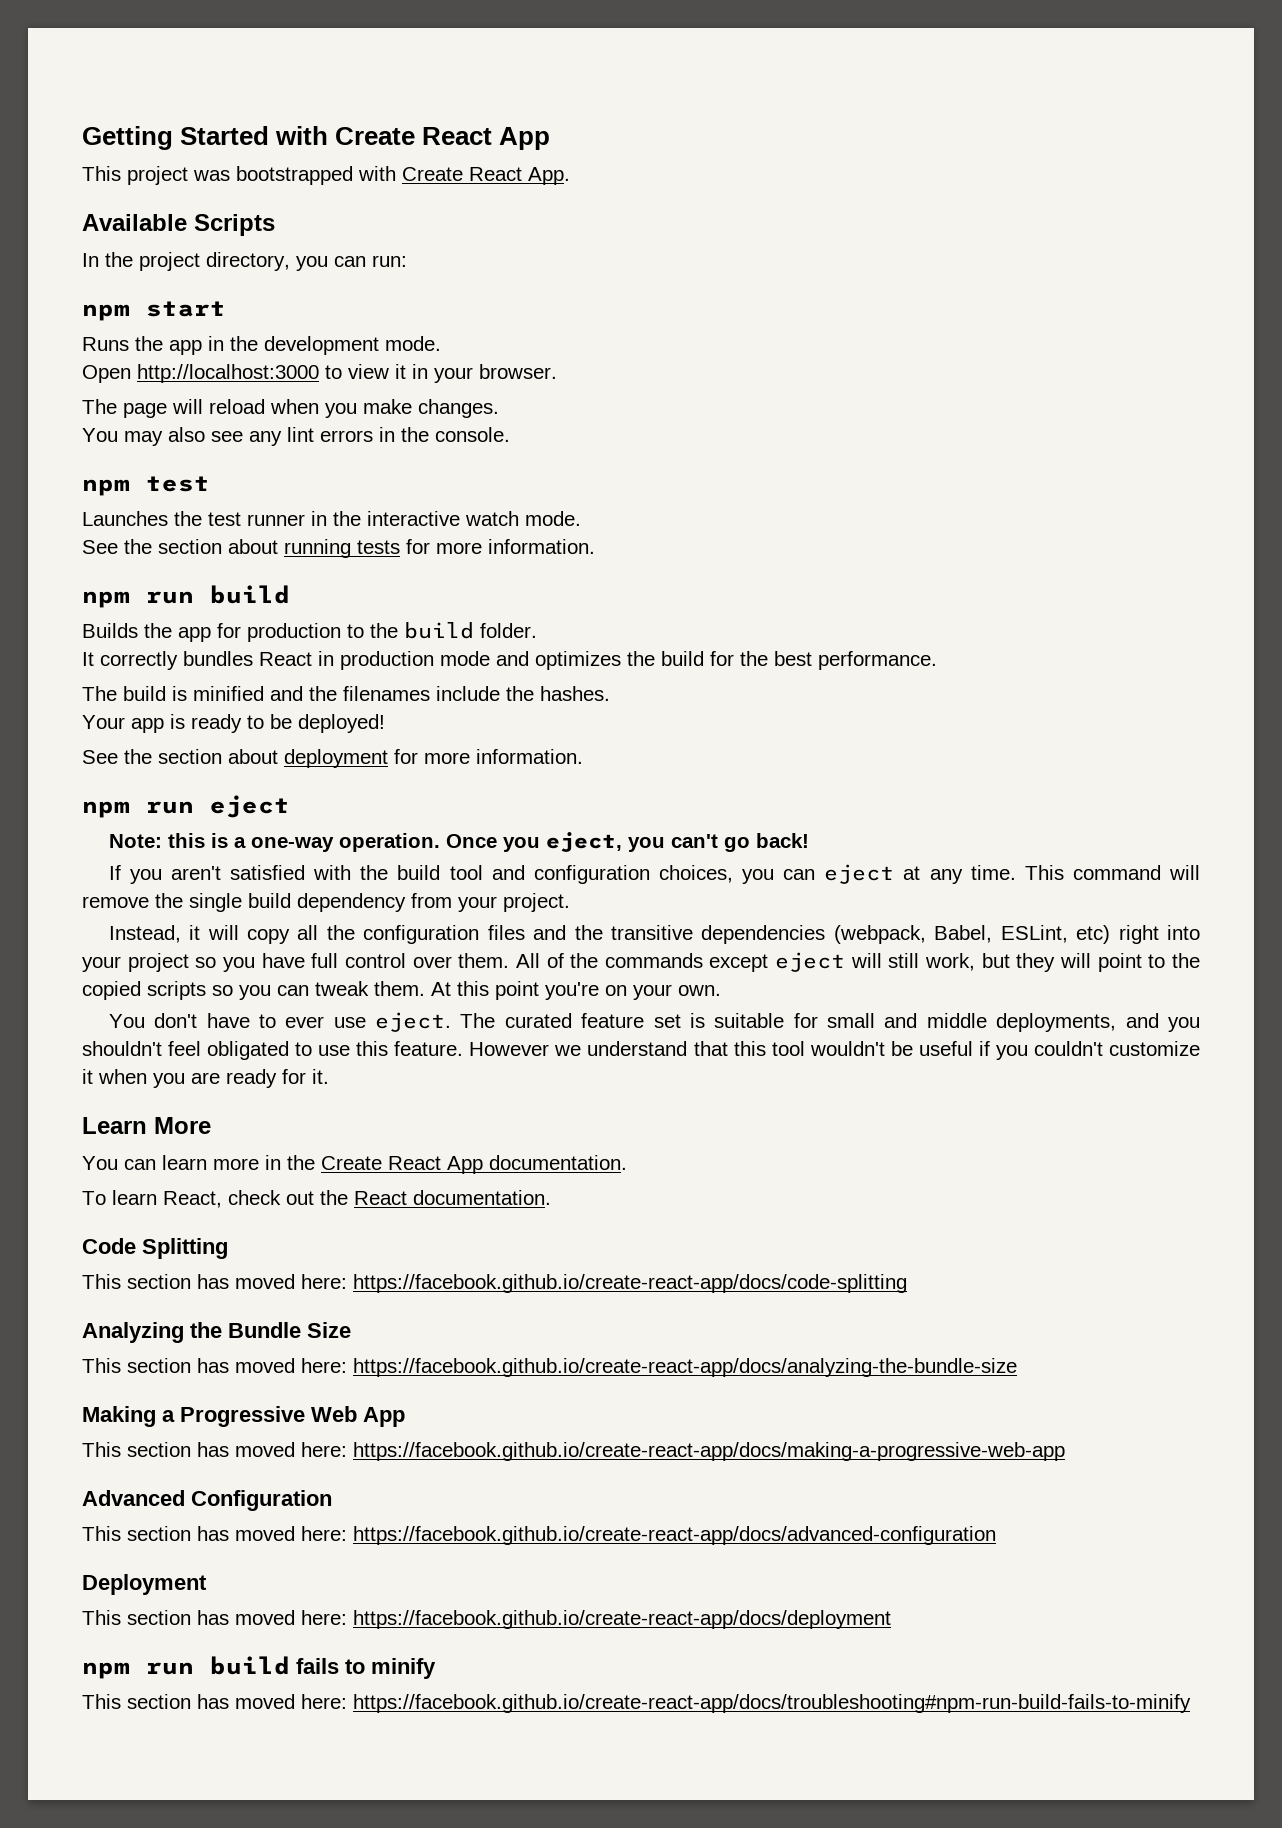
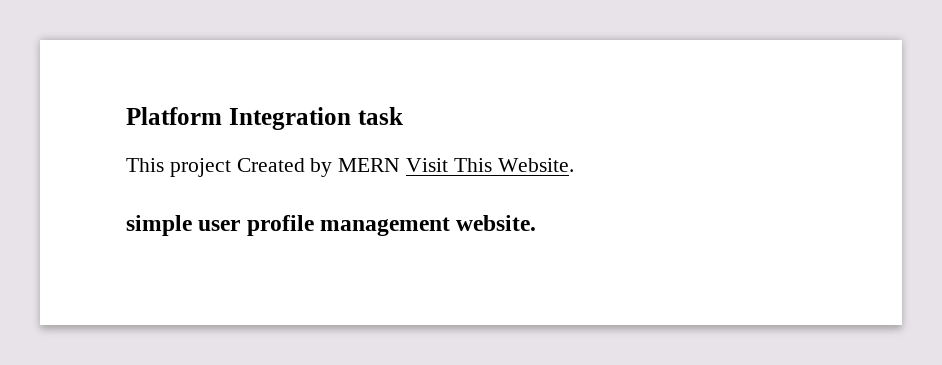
[82,126,551,150] [82,166,570,185] [82,214,275,236] [82,252,407,271] [82,301,226,321] [82,336,441,355] [82,364,557,383] [82,399,499,418] [82,427,510,446] [82,476,210,496] [82,511,581,526] [82,539,595,558] [82,585,290,608] [82,622,537,642] [82,651,937,670] [82,686,610,701] [82,714,385,733] [82,749,583,768] [82,795,290,818] [108,832,809,852] [108,864,1201,884] [82,893,570,912] [108,925,1201,944] [82,952,1201,972] [82,981,721,1000] [108,1012,1200,1032] [82,1041,1201,1060] [82,1069,329,1088] [82,1117,211,1134] [82,1155,627,1174] [82,1190,551,1208] [82,1238,228,1259] [82,1274,907,1293] [82,1322,351,1343] [82,1358,1017,1377] [82,1406,405,1427] [82,1442,1065,1461] [82,1490,332,1511] [82,1526,996,1545] [82,1574,207,1595] [82,1610,891,1629] [82,1656,436,1679] [82,1694,1191,1713] Getting Started with Create React App // This project was bootstrapped with Create React App. // Available Scripts // In the project directory, you can run: // npm start // Runs the app in the development mode. // Open http://localhost:3000 to view it in your browser. // The page will reload when you make changes. // You may also see any lint errors in the console. // npm test // Launches the test runner in the interactive watch mode. // See the section about running tests for more information. // npm run build // Builds the app for production to the build folder. // It correctly bundles React in production mode and optimizes the build for the best performance. // The build is minified and the filenames include the hashes. // Your app is ready to be deployed! // See the section about deployment for more information. // npm run eject // Note: this is a one-way operation. Once you eject, you can't go back! // If you aren't satisfied with the build tool and configuration choices, you can eject at any time. This command will remove the single build dependency from your project. // Instead, it will copy all the configuration files and the transitive dependencies (webpack, Babel, ESLint, etc) right into your project so you have full control over them. All of the commands except eject will still work, but they will point to the copied scripts so you can tweak them. At this point you're on your own. // You don't have to ever use eject. The curated feature set is suitable for small and middle deployments, and you shouldn't feel obligated to use this feature. However we understand that this tool wouldn't be useful if you couldn't customize it when you are ready for it. // Learn More // You can learn more in the Create React App documentation. // To learn React, check out the React documentation. // Code Splitting // This section has moved here: https://facebook.github.io/create-react-app/docs/code-splitting // Analyzing the Bundle Size // This section has moved here: https://facebook.github.io/create-react-app/docs/analyzing-the-bundle-size // Making a Progressive Web App // This section has moved here: https://facebook.github.io/create-react-app/docs/making-a-progressive-web-app // Advanced Configuration // This section has moved here: https://facebook.github.io/create-react-app/docs/advanced-configuration // Deployment // This section has moved here: https://facebook.github.io/create-react-app/docs/deployment // npm run build fails to minify // This section has moved here: https://facebook.github.io/create-react-app/docs/troubleshooting#npm-run-build-fails-to-minify -> [126,107,403,130] [126,158,574,177] [126,215,537,236] Platform Integration task // This project Created by MERN Visit This Website. // simple user profile management website.

